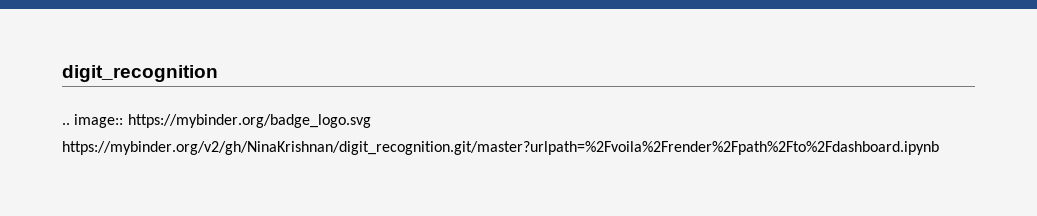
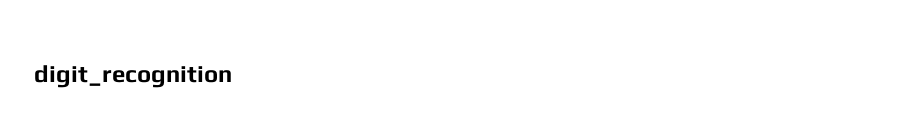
[62,114,371,128] [62,141,939,155] // .. image:: https://mybinder.org/badge_logo.svg https://mybinder.org/v2/gh/NinaKrishnan/digit_recognition.git/master?urlpath=%2Fvoila%2Frender%2Fpath%2Fto%2Fdashboard.ipynb -> (232, 76) none

